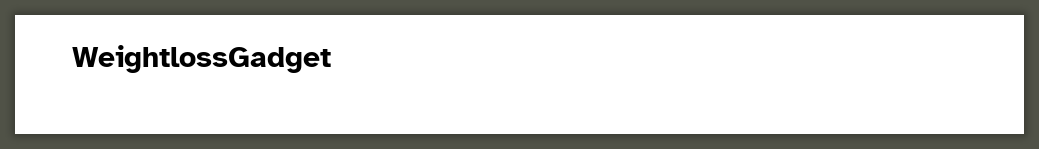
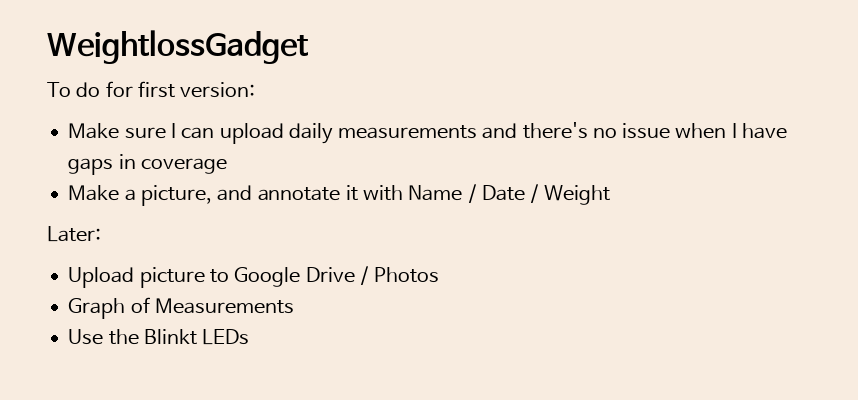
(331, 59) none -> [47,81,256,98] [68,122,787,144] [68,154,227,175] [68,184,611,206] [47,226,101,242] [68,266,440,288] [68,297,294,319] [68,329,250,345] // To do for first version: // Make sure I can upload daily measurements and there's no issue when I have gaps in coverage // Make a picture, and annotate it with Name / Date / Weight // Later: // Upload picture to Google Drive / Photos // Graph of Measurements // Use the Blinkt LEDs

